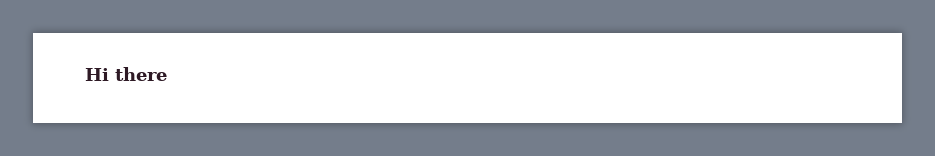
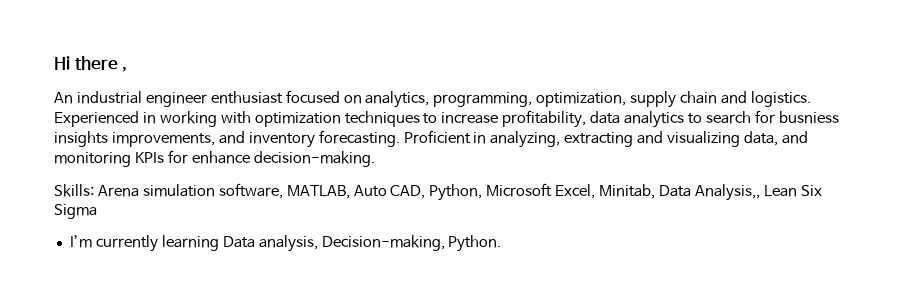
(167, 74) none -> [122,67,128,72] [54,90,811,108] [54,110,839,128] [54,130,808,148] [54,150,375,167] [54,183,822,201] [54,204,97,219] [69,235,502,252] , // An industrial engineer enthusiast focused on analytics, programming, optimization, supply chain and logistics. Experienced in working with optimization techniques to increase profitability, data analytics to search for busniess insights improvements, and inventory forecasting. Proficient in analyzing, extracting and visualizing data, and monitoring KPIs for enhance decision-making. // Skills: Arena simulation software, MATLAB, Auto CAD, Python, Microsoft Excel, Minitab, Data Analysis,, Lean Six Sigma // I’m currently learning Data analysis, Decision-making, Python.

